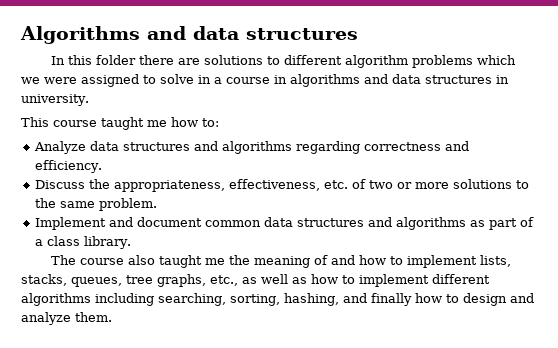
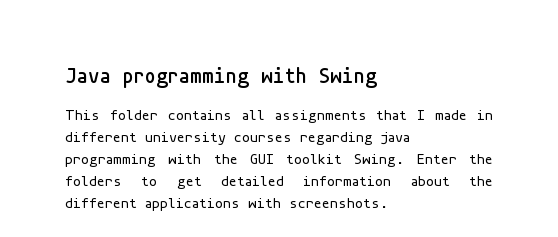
[20,26,358,44] [51,55,517,68] [21,74,509,87] [21,94,89,106] [21,117,219,130] [34,141,470,154] [35,160,103,173] [35,179,530,192] [35,198,158,211] [35,217,535,230] [35,236,132,249] [51,255,512,268] [21,274,490,287] [21,293,534,306] [21,312,112,325] Algorithms and data structures // In this folder there are solutions to different algorithm problems which we were assigned to solve in a course in algorithms and data structures in university. // This course taught me how to: // Analyze data structures and algorithms regarding correctness and efficiency. // Discuss the appropriateness, effectiveness, etc. of two or more solutions to the same problem. // Implement and document common data structures and algorithms as part of a class library. // The course also taught me the meaning of and how to implement lists, stacks, queues, tree graphs, etc., as well as how to implement different algorithms including searching, sorting, hashing, and finally how to design and analyze them. -> [65,67,377,88] [65,110,493,123] [65,132,410,145] [65,154,493,167] [65,176,493,189] [65,198,388,211] Java programming with Swing // This folder contains all assignments that I made in different university courses regarding java programming with the GUI toolkit Swing. Enter the folders to get detailed information about the different applications with screenshots.

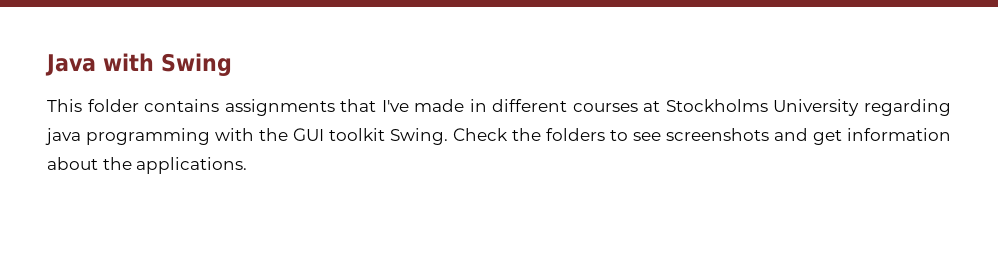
[123,67,249,88] programming -> (96, 65) none
[241,110,265,120] all -> (220, 105) none
[417,110,426,120] I -> [381,100,409,112] I've
[145,132,292,145] university courses -> [572,99,860,116] courses at Stockholms University
[416,154,457,164] Enter -> [453,128,508,141] Check
[176,176,493,189] [65,198,388,211] get detailed information about the different applications with screenshots. -> [633,128,951,145] [47,157,248,174] see screenshots and get information about the applications.

